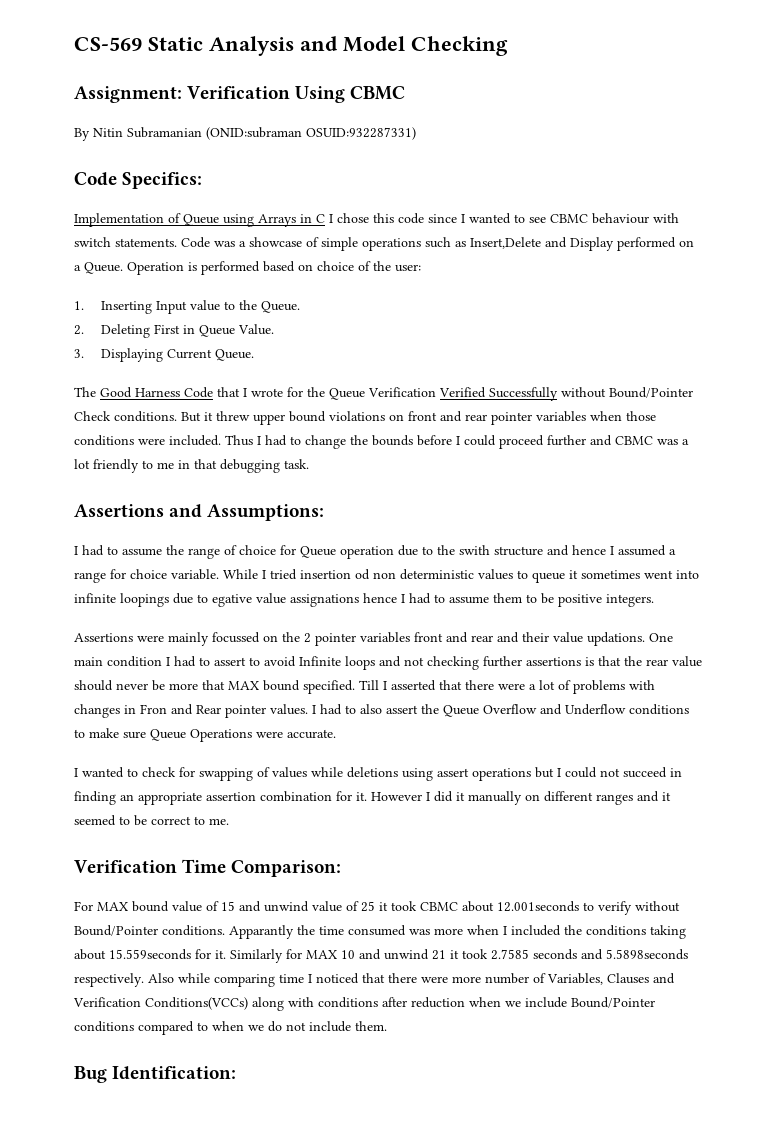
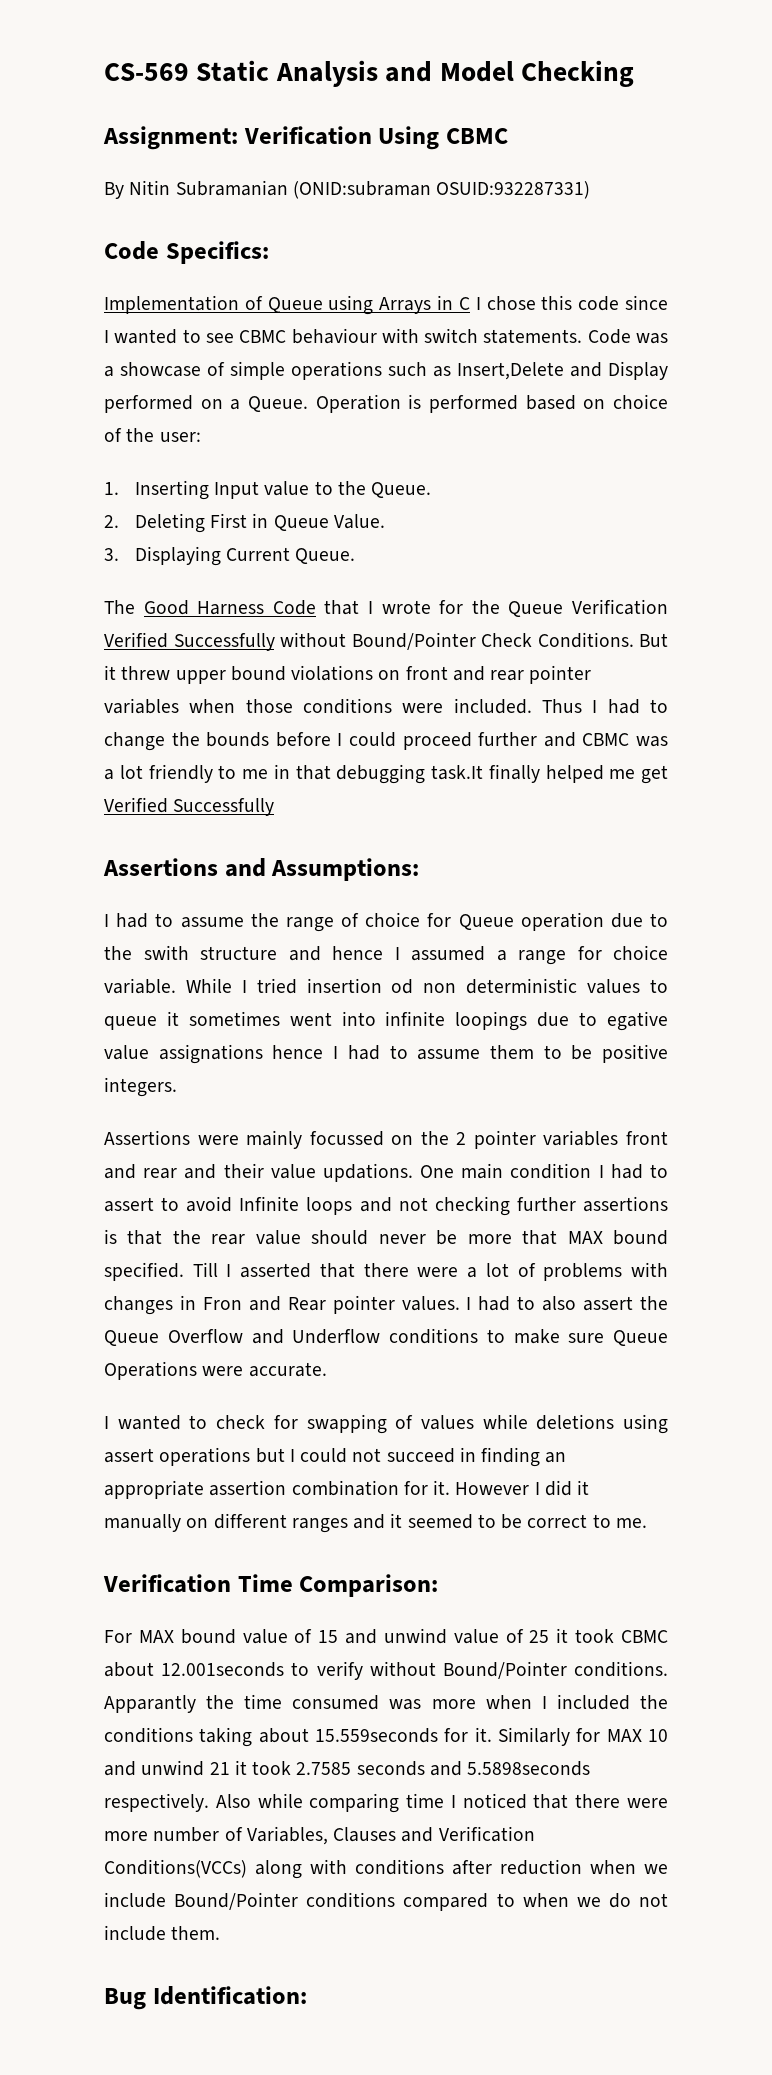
[114,411,177,422] conditions. -> [537,632,634,648] Conditions.
[284,459,309,469] task. -> [431,764,668,784] [104,797,275,816] task.It finally helped me get Verified Successfully

